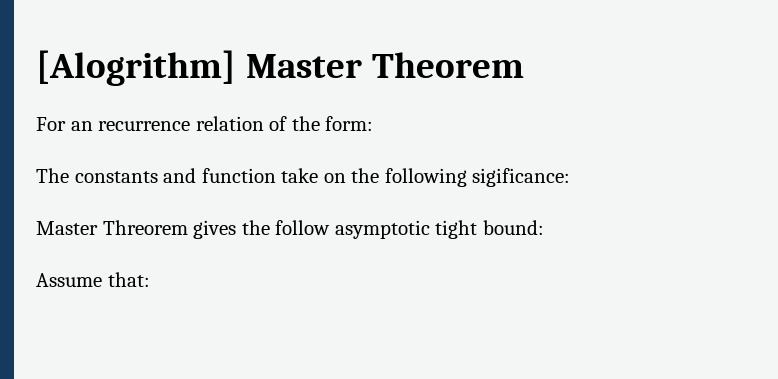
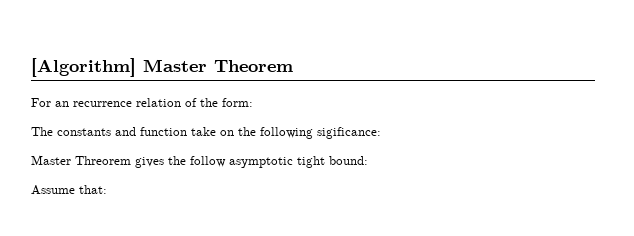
[36,50,236,86] [Alogrithm] -> [31,58,136,77] [Algorithm]

